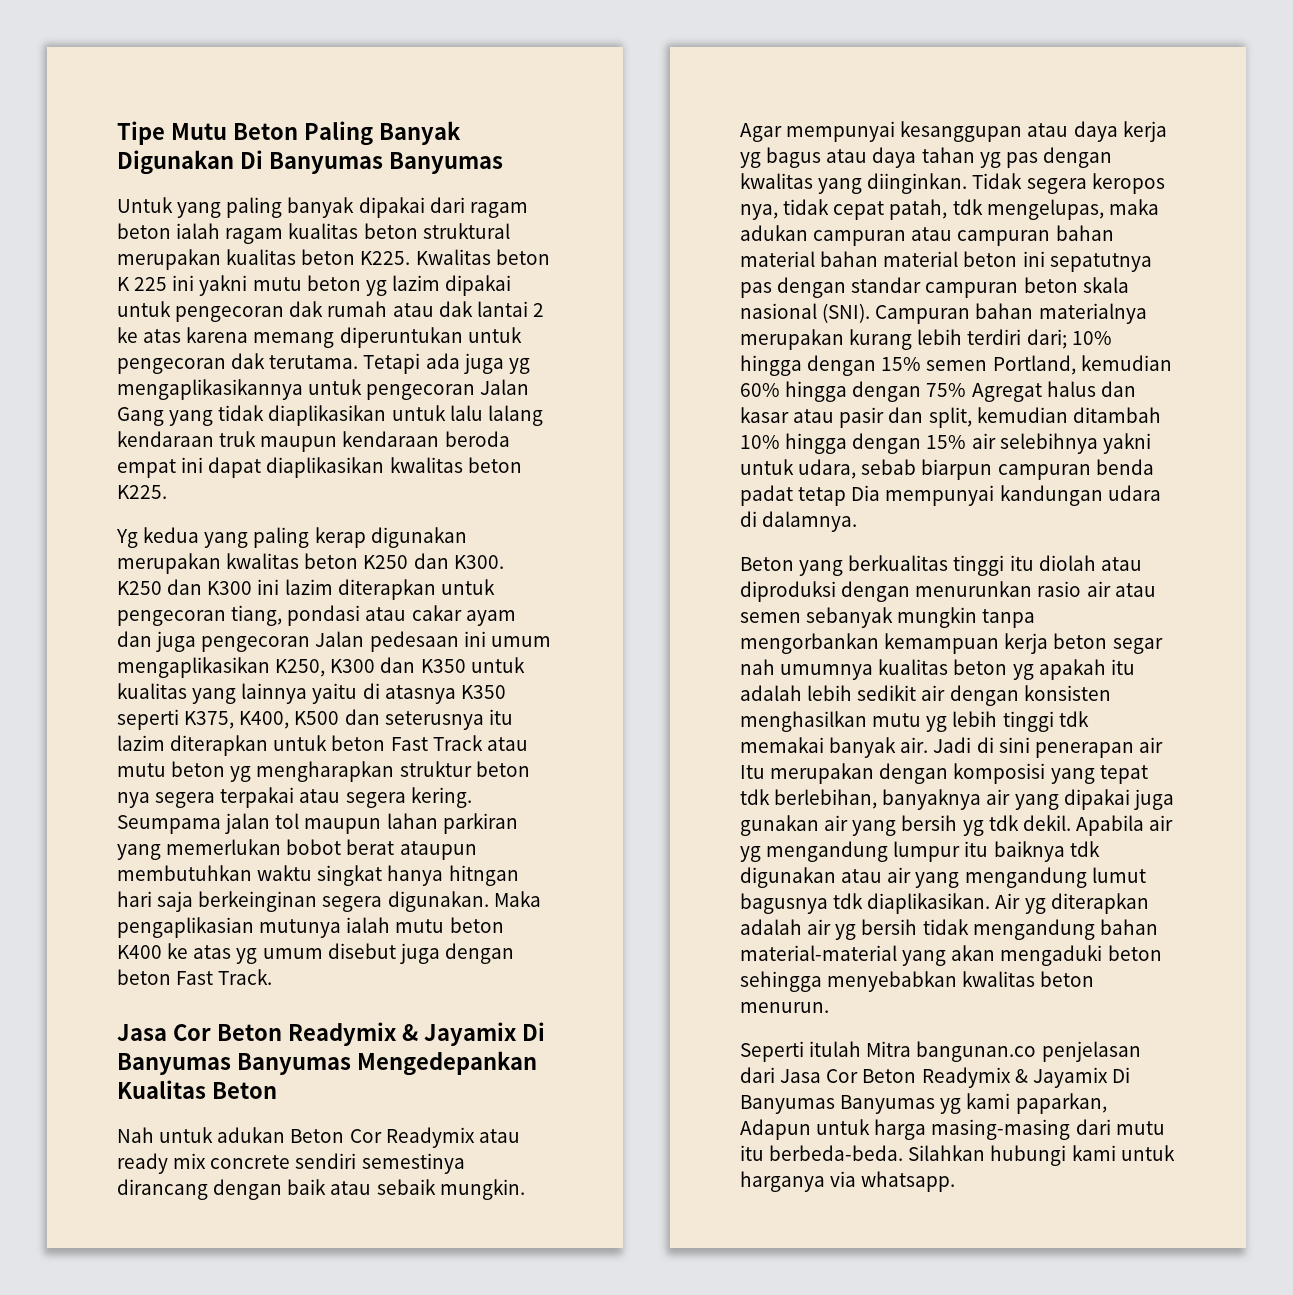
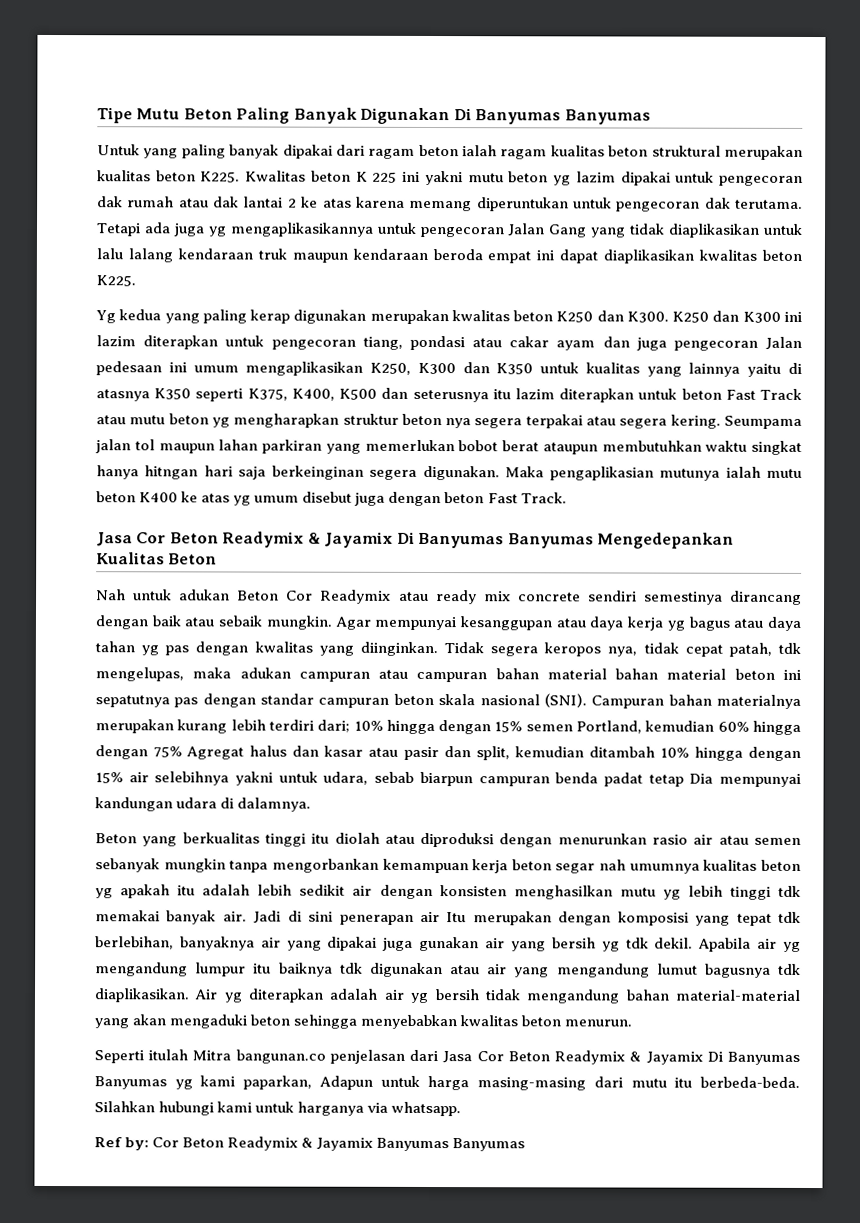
(956, 1181) none -> [94,1136,526,1152] // Ref by: Cor Beton Readymix & Jayamix Banyumas Banyumas

